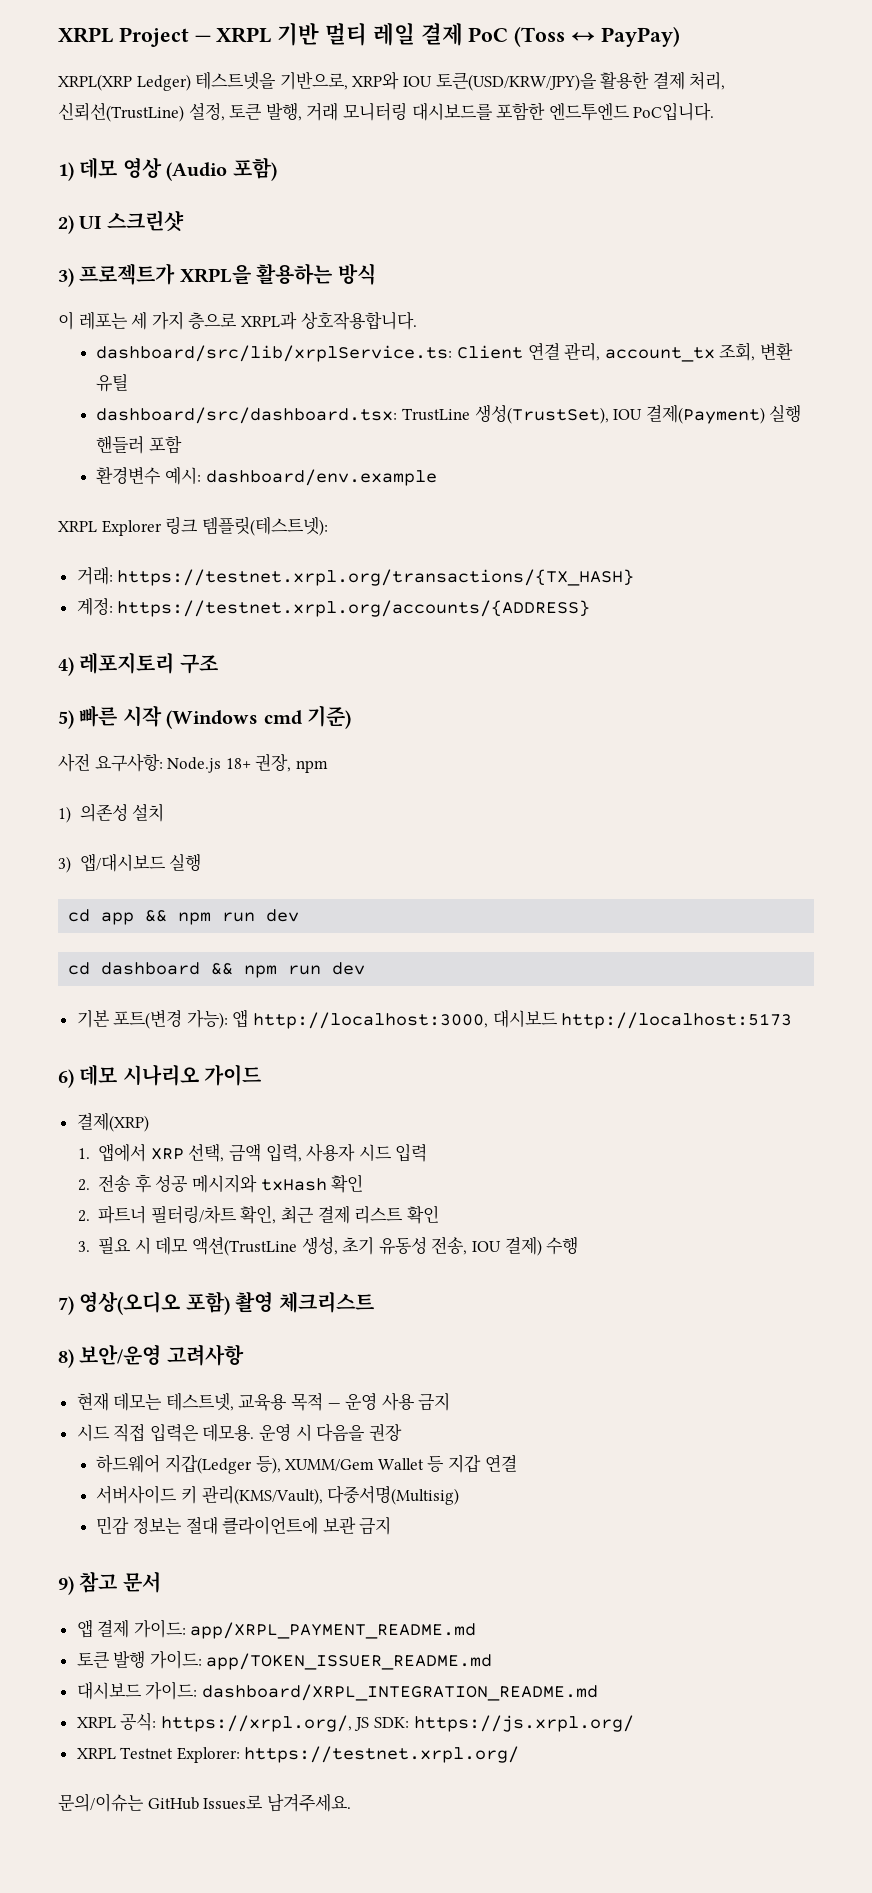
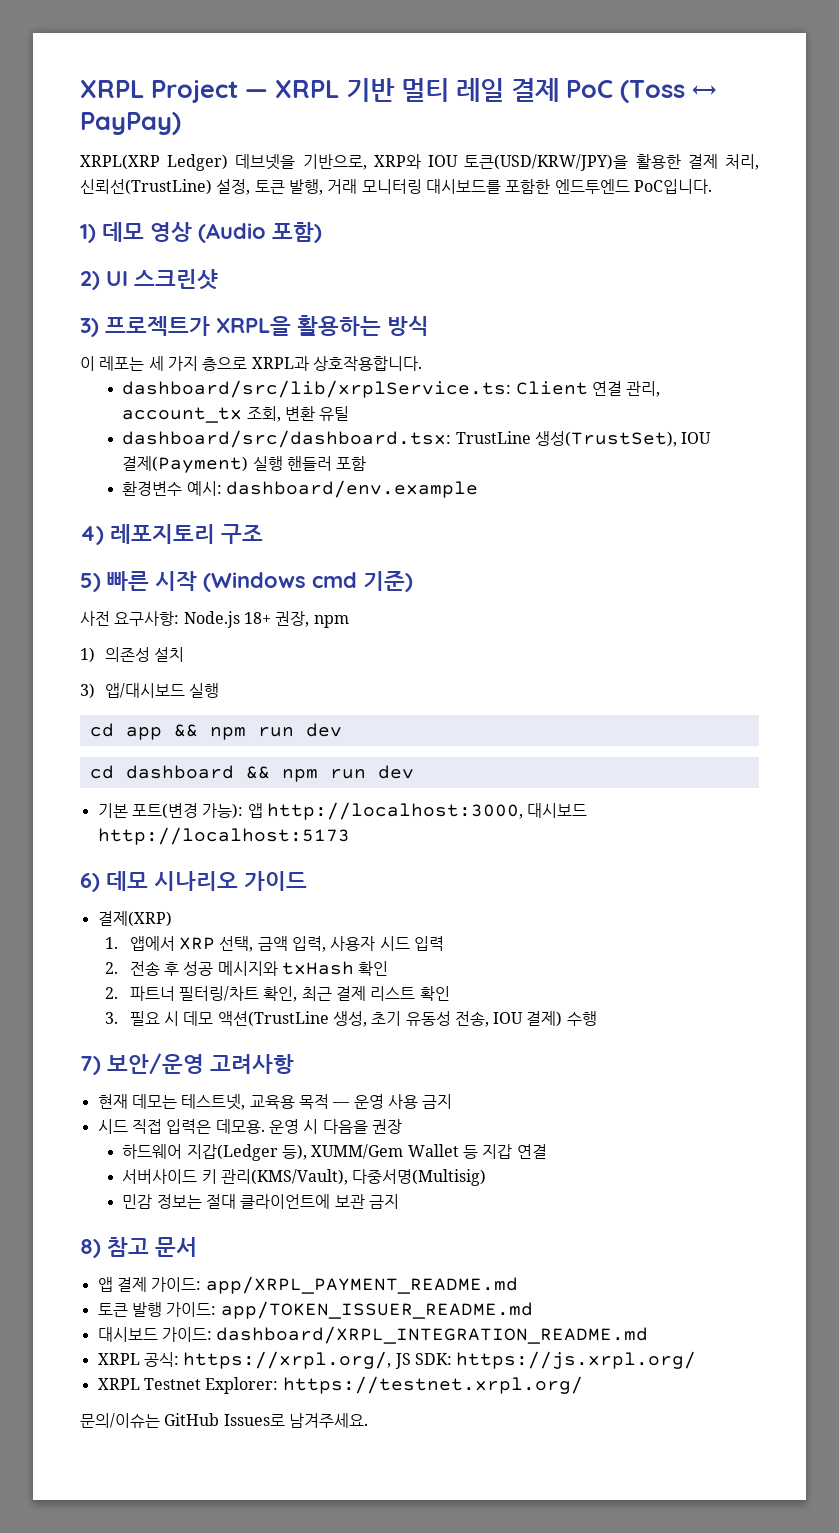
[195,71,277,90] 테스트넷을 -> [235,154,296,170] 데브넷을
[58,516,328,536] [76,567,635,586] [76,597,591,617] // XRPL Explorer 링크 템플릿(테스트넷): // 거래: https://testnet.xrpl.org/transactions/{TX_HASH} // 계정: https://testnet.xrpl.org/accounts/{ADDRESS} -> (479, 489) none
[79,1291,374,1315] [58,1349,74,1368] 영상(오디오 포함) 촬영 체크리스트 // 8) -> (101, 1065) none
[58,1576,74,1595] 9) -> [80,1239,101,1258] 8)

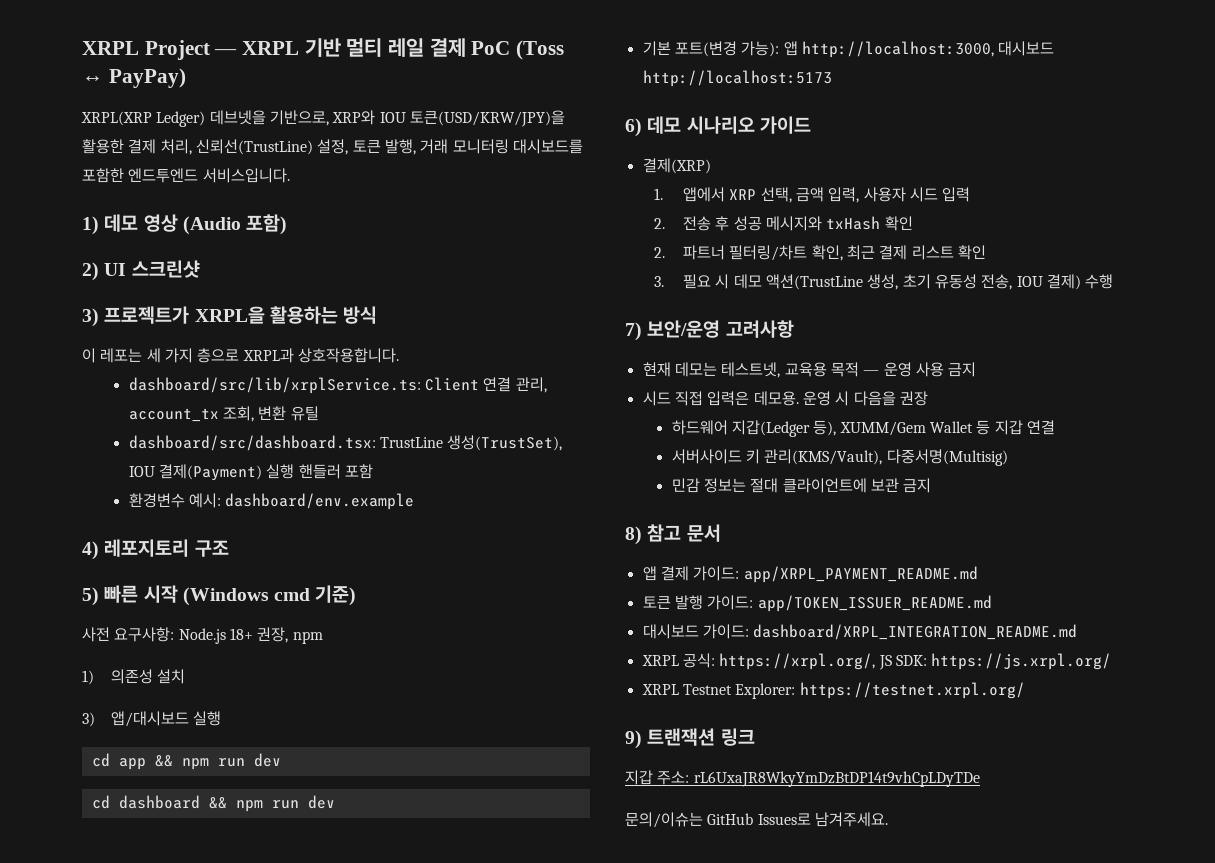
[633,179,712,194] PoC입니다. -> [202,168,290,183] 서비스입니다.
(583, 1385) none -> [625,728,755,749] [625,770,980,787] // 9) 트랜잭션 링크 // 지갑 주소: rL6UxaJR8WkyYmDzBtDP14t9vhCpLDyTDe

